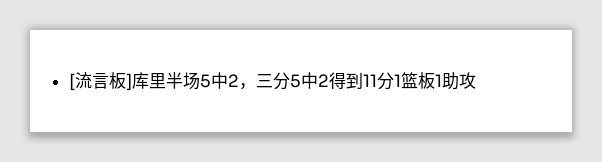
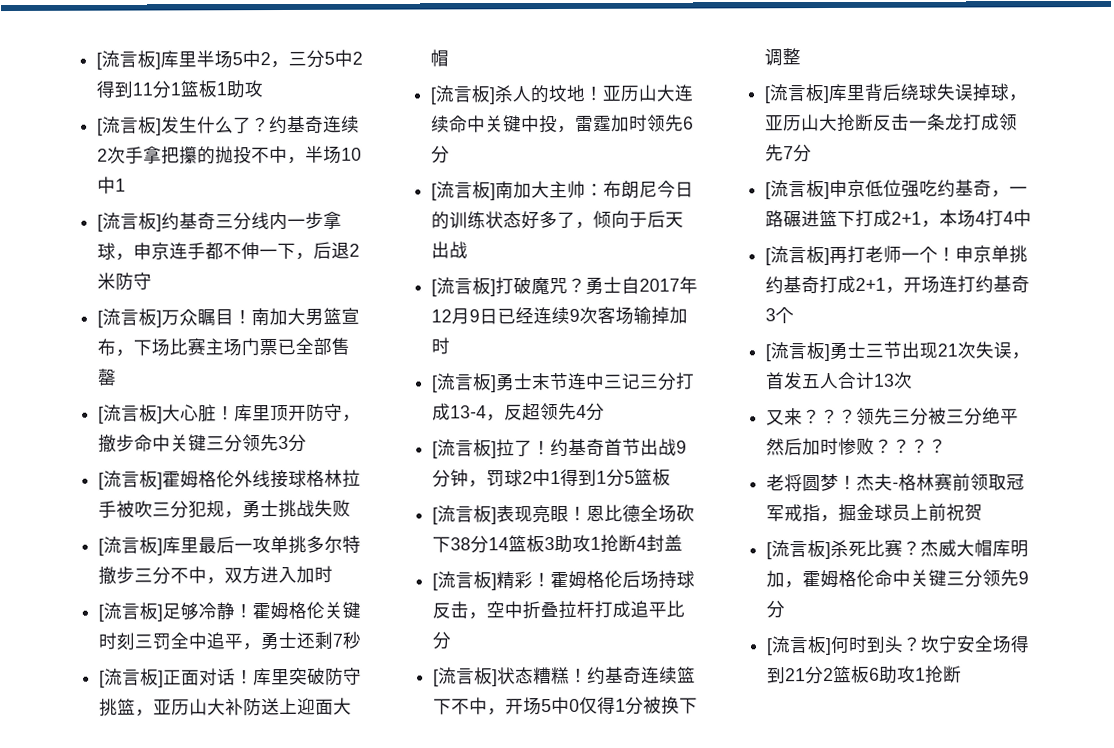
(476, 80) none -> [97,115,361,136] [97,145,363,165] [97,176,127,194] [97,211,343,232] [97,241,361,261] [97,272,153,291] [97,307,361,328] [97,337,351,357] [97,368,118,386] [98,403,362,424] [98,433,308,453] [98,469,362,490] [98,499,352,519] [98,535,362,556] [98,565,334,585] [98,601,362,622] [98,631,363,651] [99,667,363,688] [99,697,353,717] [430,49,450,67] [430,84,695,105] [431,114,695,134] [431,145,451,164] [431,180,695,201] [431,210,685,230] [431,241,469,260] [431,276,699,297] [431,306,689,325] [431,337,451,355] [432,372,696,393] [432,402,606,422] [432,438,688,459] [432,468,672,488] [432,504,696,525] [432,534,684,554] [432,570,696,591] [432,600,686,620] [432,631,453,650] [433,666,697,687] [433,696,699,716] [764,48,802,67] [764,83,1029,104] [765,113,1019,132] [765,144,813,163] [765,179,1029,200] [765,209,1033,228] [765,245,1029,266] [765,275,1031,295] [765,306,795,324] [765,341,1031,362] [765,371,914,390] [766,407,1020,426] [766,437,948,456] [766,472,1026,492] [766,503,984,523] [766,538,1030,560] [766,569,1030,589] [766,600,786,619] [766,635,1031,656] [767,665,963,685] // [流言板]发生什么了？约基奇连续2次手拿把攥的抛投不中，半场10中1 // [流言板]约基奇三分线内一步拿球，申京连手都不伸一下，后退2米防守 // [流言板]万众瞩目！南加大男篮宣布，下场比赛主场门票已全部售罄 // [流言板]大心脏！库里顶开防守，撤步命中关键三分领先3分 // [流言板]霍姆格伦外线接球格林拉手被吹三分犯规，勇士挑战失败 // [流言板]库里最后一攻单挑多尔特撤步三分不中，双方进入加时 // [流言板]足够冷静！霍姆格伦关键时刻三罚全中追平，勇士还剩7秒 // [流言板]正面对话！库里突破防守挑篮，亚历山大补防送上迎面大帽 // [流言板]杀人的坟地！亚历山大连续命中关键中投，雷霆加时领先6分 // [流言板]南加大主帅：布朗尼今日的训练状态好多了，倾向于后天出战 // [流言板]打破魔咒？勇士自2017年12月9日已经连续9次客场输掉加时 // [流言板]勇士末节连中三记三分打成13-4，反超领先4分 // [流言板]拉了！约基奇首节出战9分钟，罚球2中1得到1分5篮板 // [流言板]表现亮眼！恩比德全场砍下38分14篮板3助攻1抢断4封盖 // [流言板]精彩！霍姆格伦后场持球反击，空中折叠拉杆打成追平比分 // [流言板]状态糟糕！约基奇连续篮下不中，开场5中0仅得1分被换下调整 // [流言板]库里背后绕球失误掉球，亚历山大抢断反击一条龙打成领先7分 // [流言板]申京低位强吃约基奇，一路碾进篮下打成2+1，本场4打4中 // [流言板]再打老师一个！申京单挑约基奇打成2+1，开场连打约基奇3个 // [流言板]勇士三节出现21次失误，首发五人合计13次 // 又来？？？领先三分被三分绝平然后加时惨败？？？？ // 老将圆梦！杰夫-格林赛前领取冠军戒指，掘金球员上前祝贺 // [流言板]杀死比赛？杰威大帽库明加，霍姆格伦命中关键三分领先9分 // [流言板]何时到头？坎宁安全场得到21分2篮板6助攻1抢断

